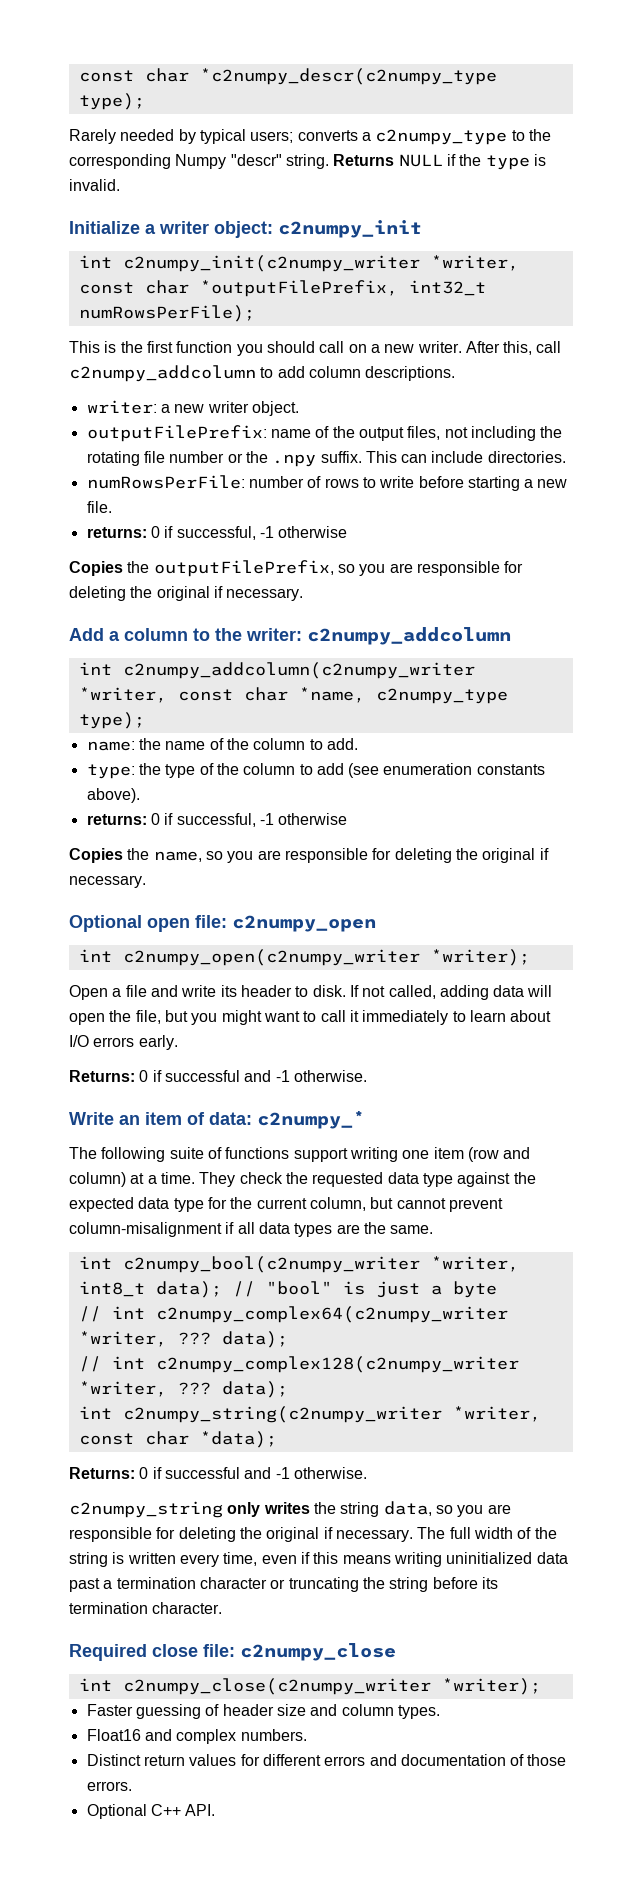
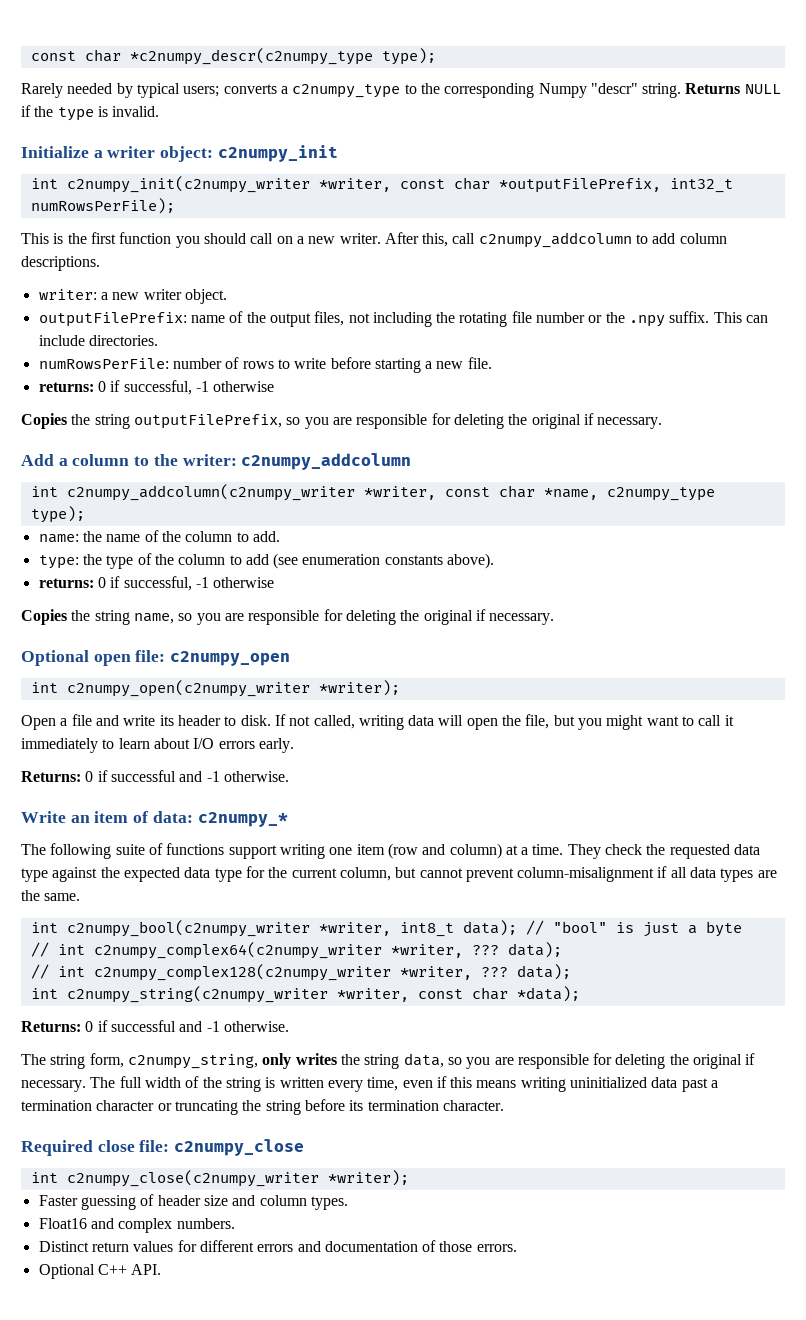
(150, 567) none -> [94,414,130,429] string
(150, 854) none -> [94,610,130,625] string
[439,985,489,1000] adding -> [358,715,404,730] writing
[69,1501,223,1518] c2numpy_string -> [21,1053,258,1069] The string form, c2numpy_string,

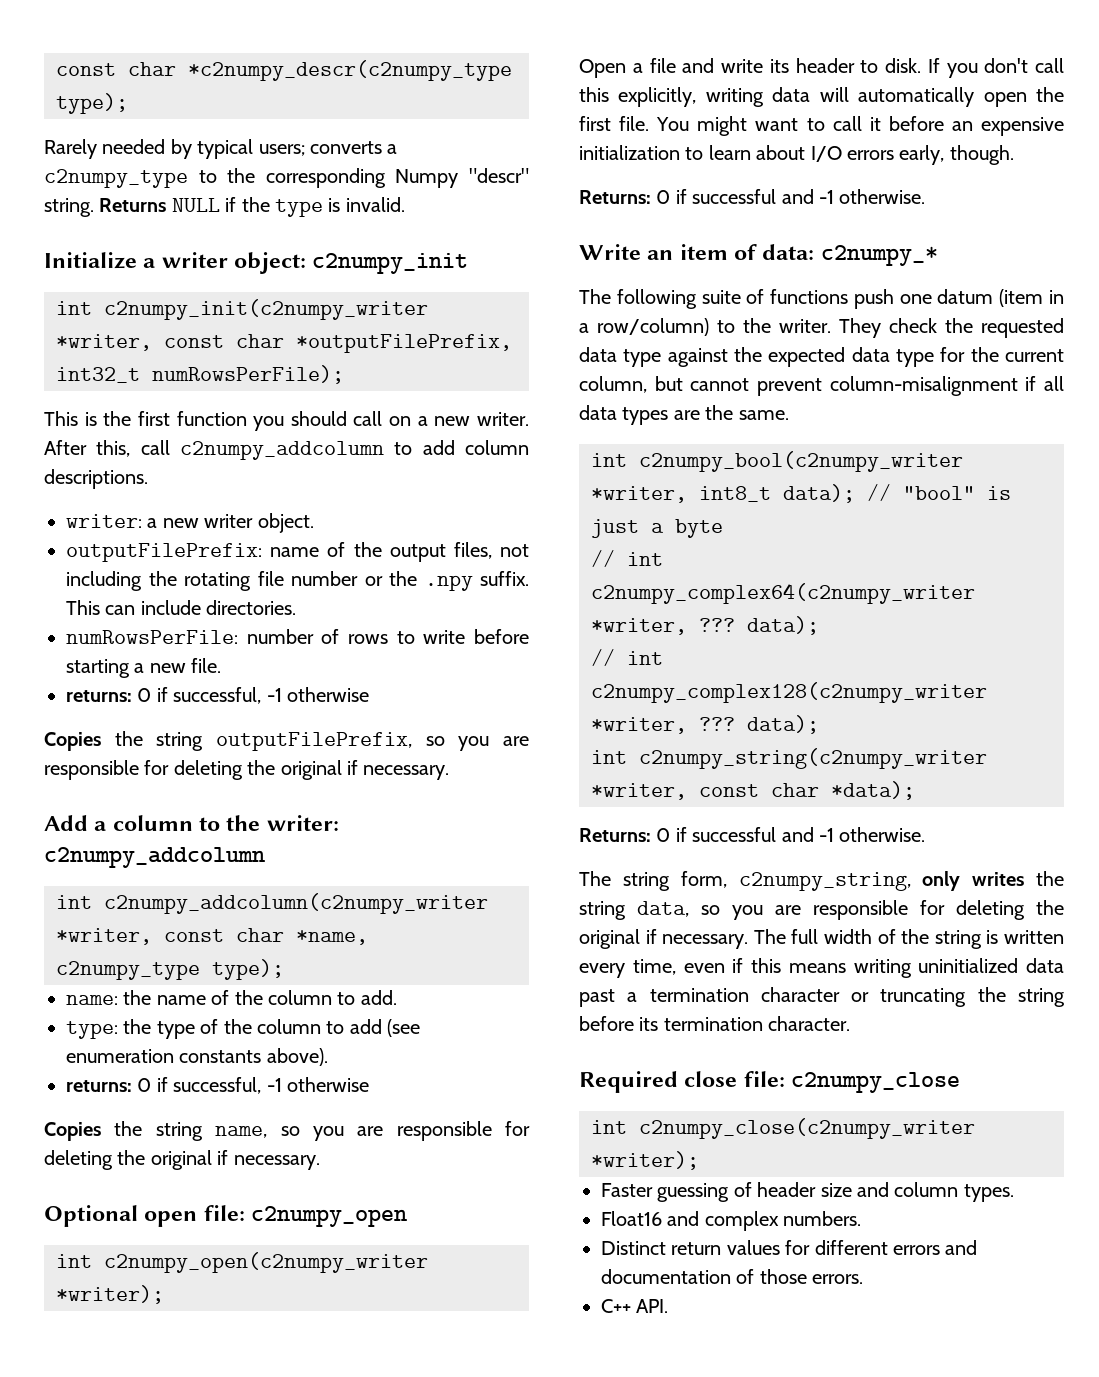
[289,715,355,729] not called, -> [946,58,1064,78] [579,87,697,107] you don't call this explicitly,
(464, 720) none -> [858,87,975,107] automatically
[525,714,603,730] file, but you -> [579,116,690,131] first file. You
[21,738,98,753] immediately -> [888,116,1064,136] [579,145,680,160] before an expensive initialization
[258,738,294,753] early. -> [899,145,1014,165] early, though.
[228,843,564,859] support writing one item (row and column) at a time. -> [853,289,1064,309] [579,318,831,336] push one datum (item in a row/column) to the writer.
[38,1264,95,1279] Optional -> (864, 1279) none

